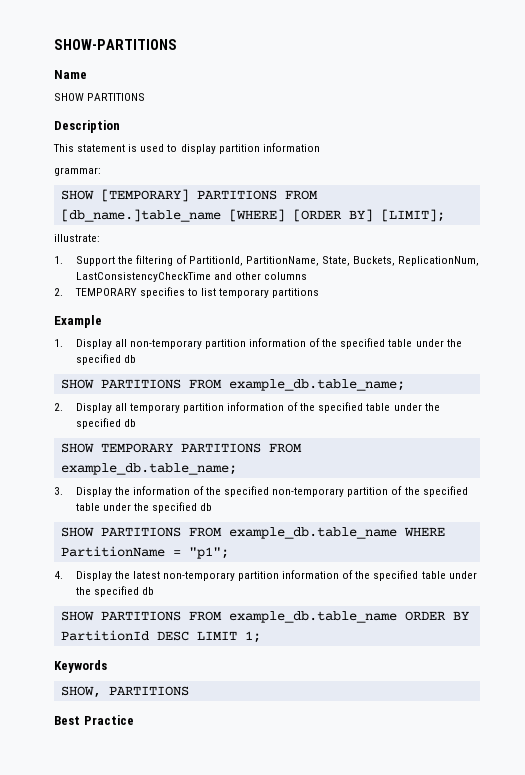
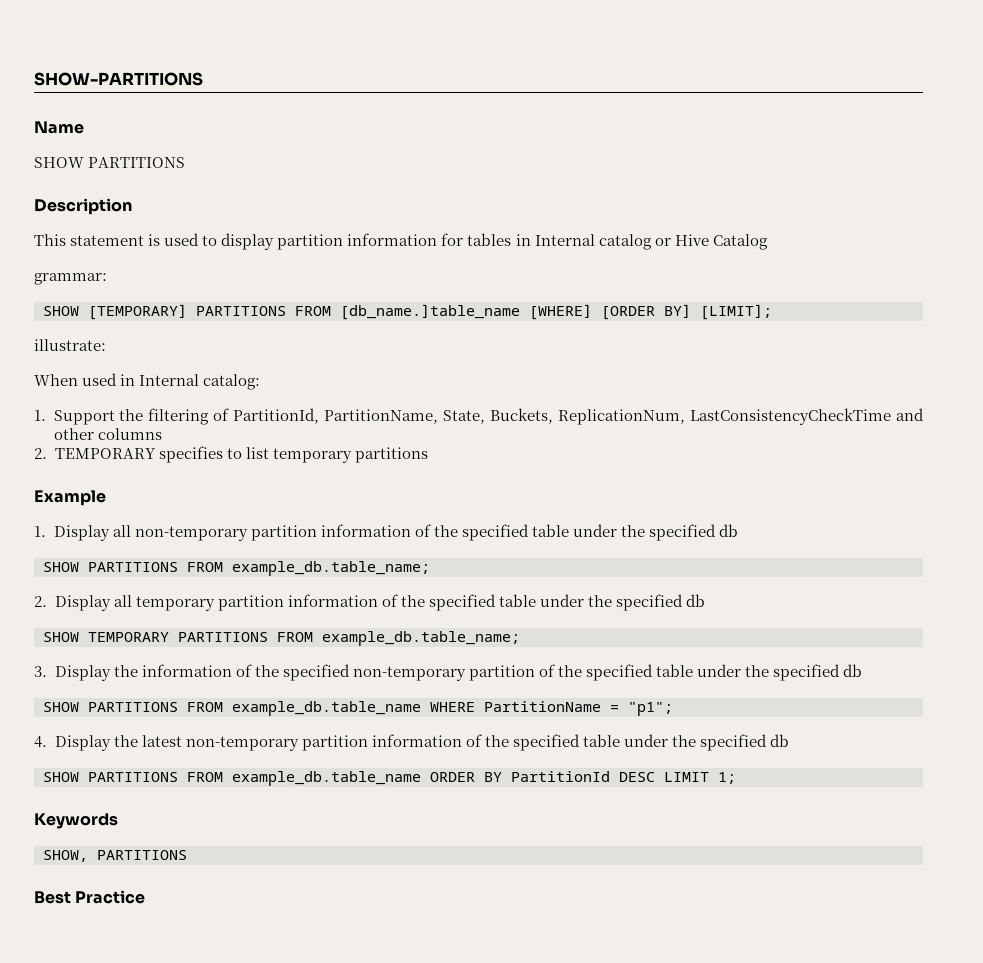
(320, 147) none -> [441,233,768,250] for tables in Internal catalog or Hive Catalog
(100, 238) none -> [34,373,261,390] // When used in Internal catalog:

